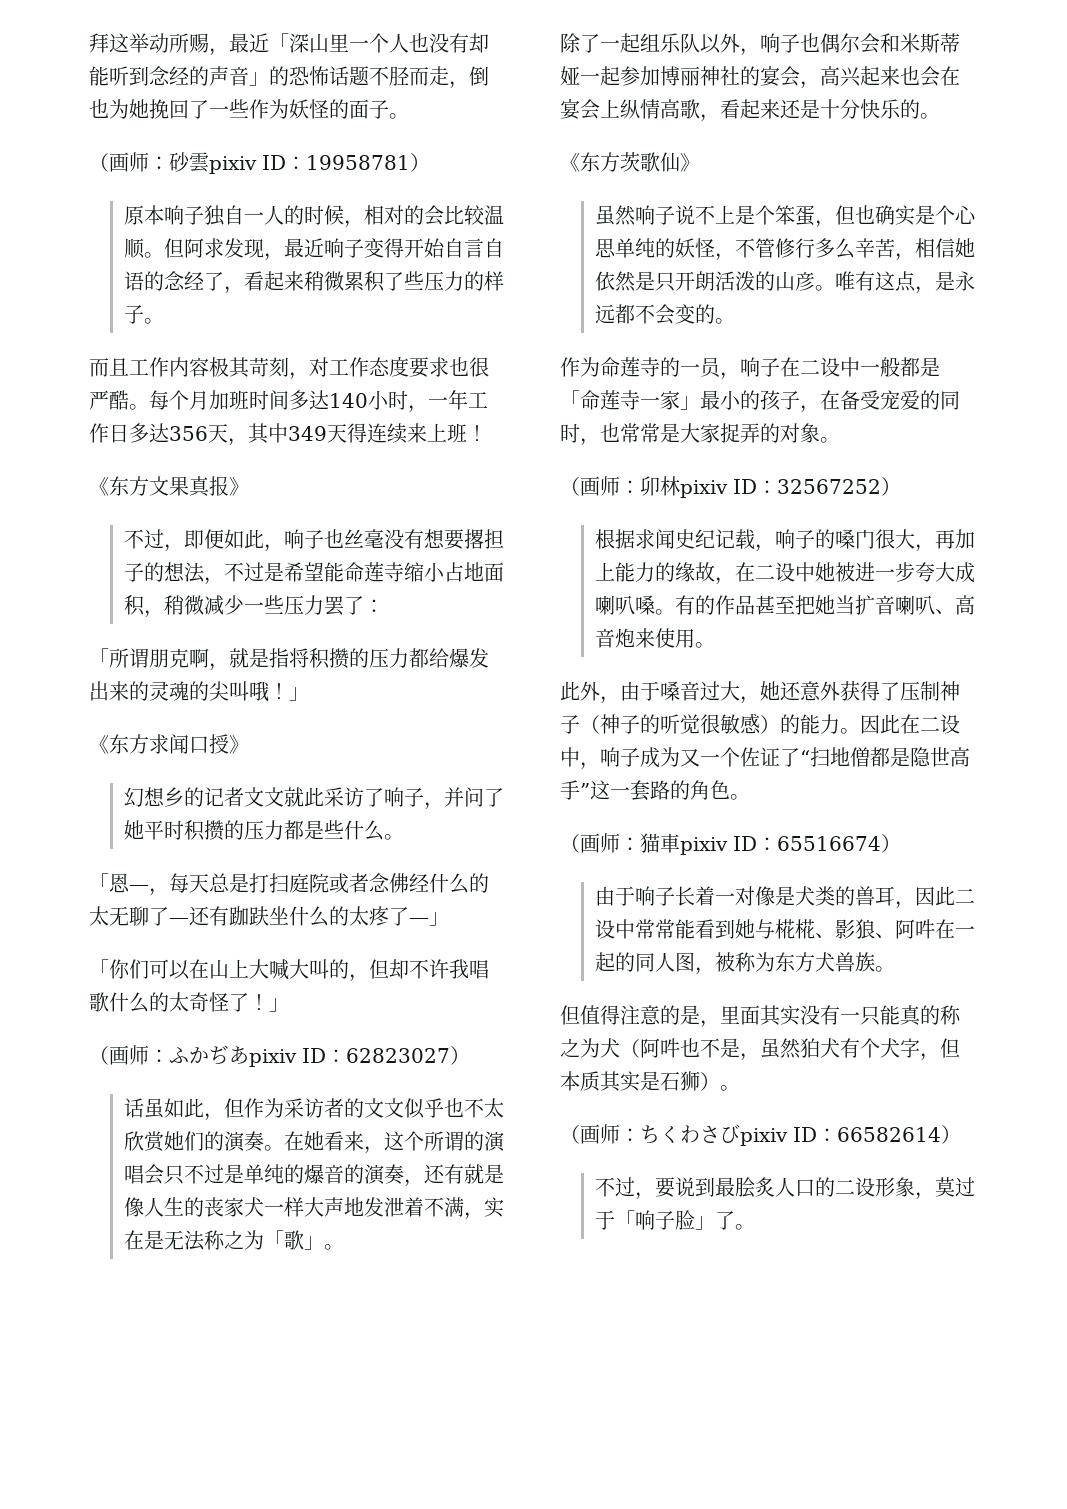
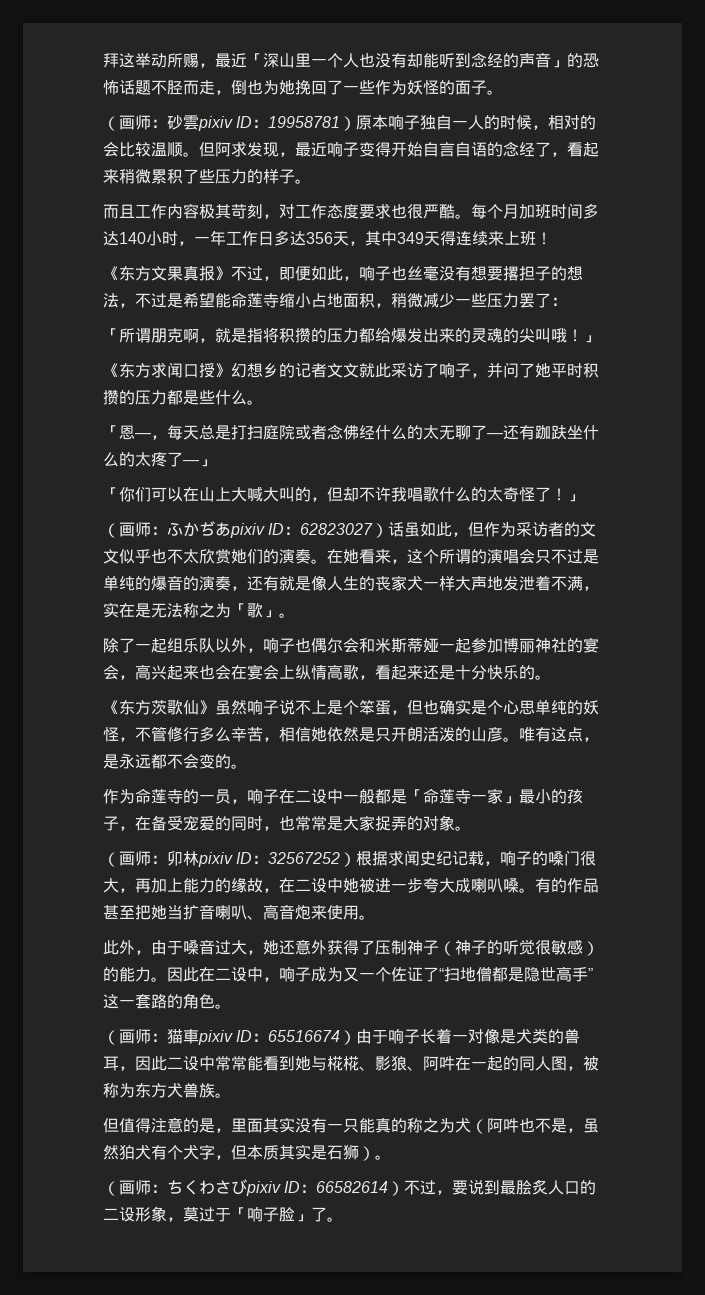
(430, 162) // -> (357, 123) none
(249, 486) // -> (231, 273) none
(249, 744) // -> (231, 370) none
(470, 1055) // -> (389, 530) none
(700, 162) // -> (215, 707) none
(901, 486) // -> (357, 859) none
(901, 843) // -> (357, 1037) none
(961, 1134) // -> (405, 1188) none

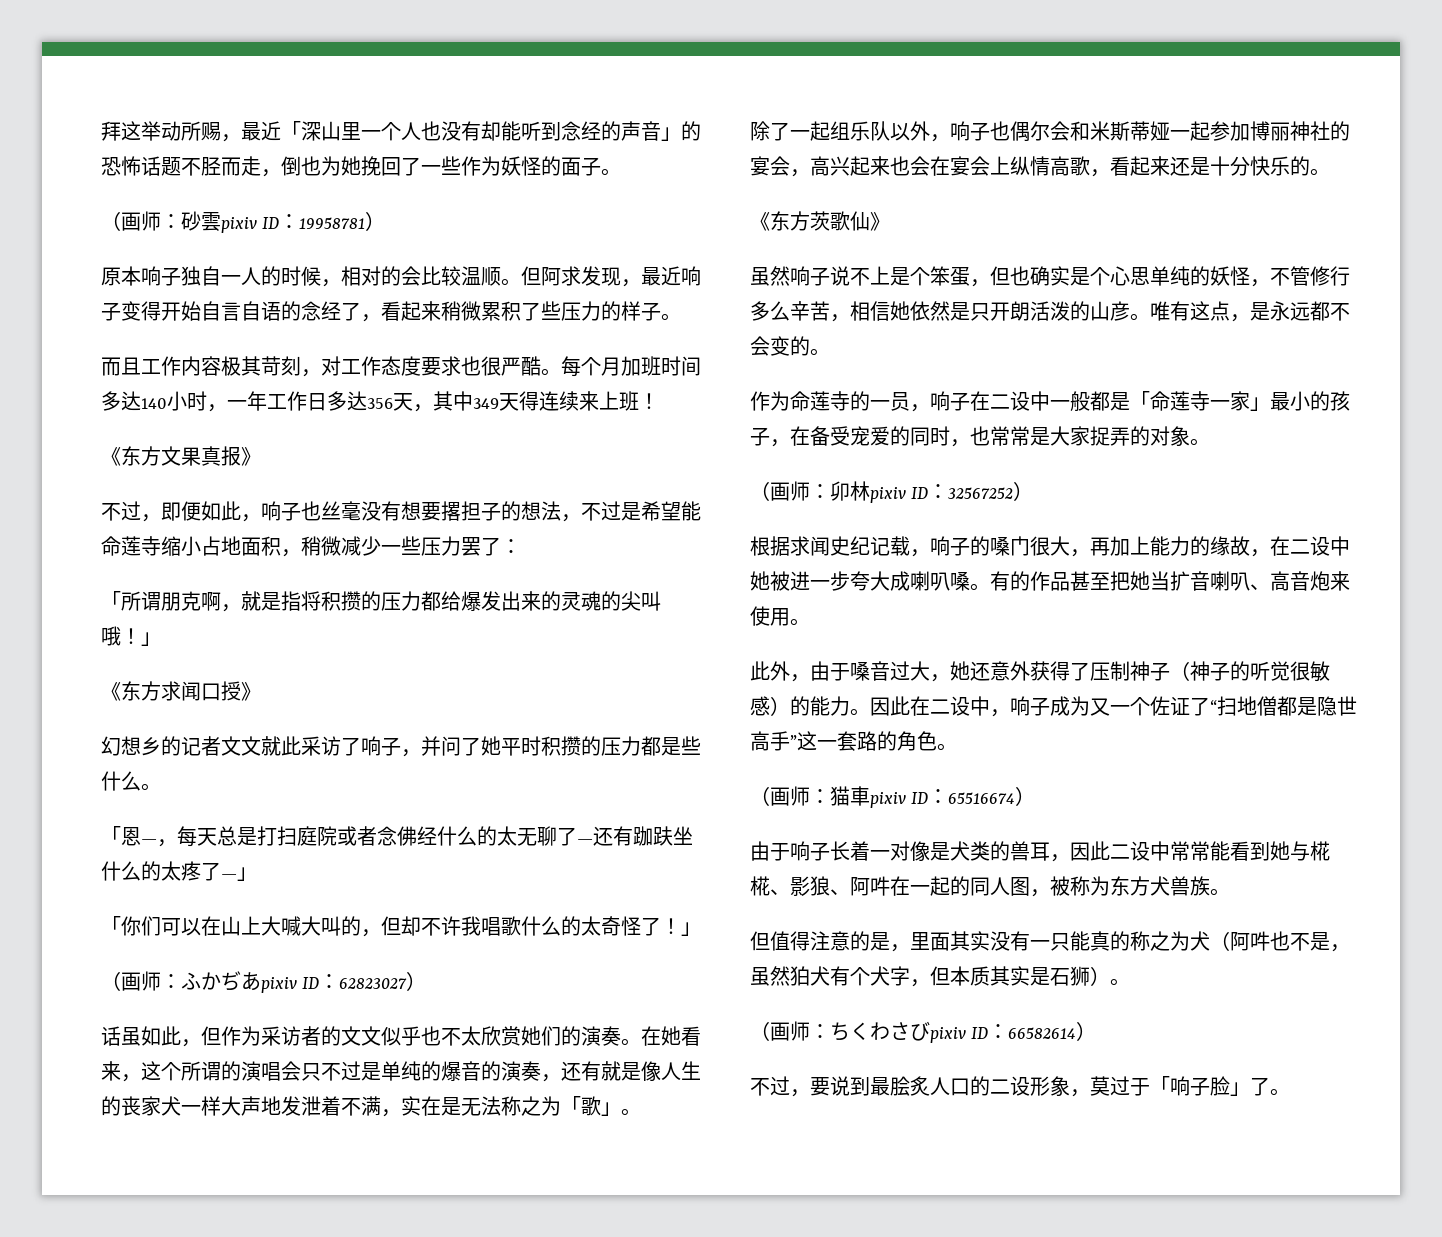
(357, 123) none -> (386, 221) //
(231, 273) none -> (261, 456) //
(231, 370) none -> (261, 691) //
(389, 530) none -> (427, 981) //
(215, 707) none -> (890, 221) //
(357, 859) none -> (1034, 491) //
(357, 1037) none -> (1036, 796) //
(405, 1188) none -> (1097, 1031) //

